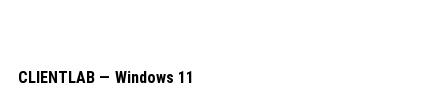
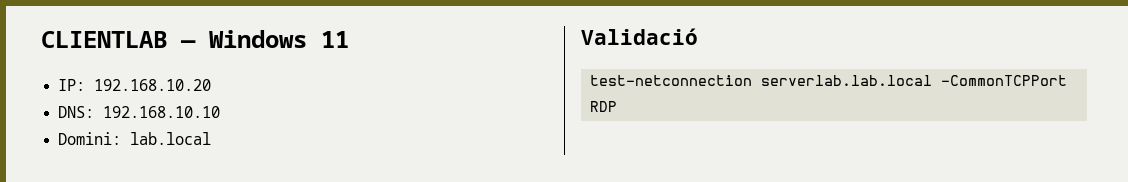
(194, 77) none -> [58,79,212,91] [58,106,221,118] [58,132,212,145] [581,28,698,45] [590,75,1068,86] [590,101,618,112] // IP: 192.168.10.20 // DNS: 192.168.10.10 // Domini: lab.local // Validació // test-netconnection serverlab.lab.local -CommonTCPPort RDP

